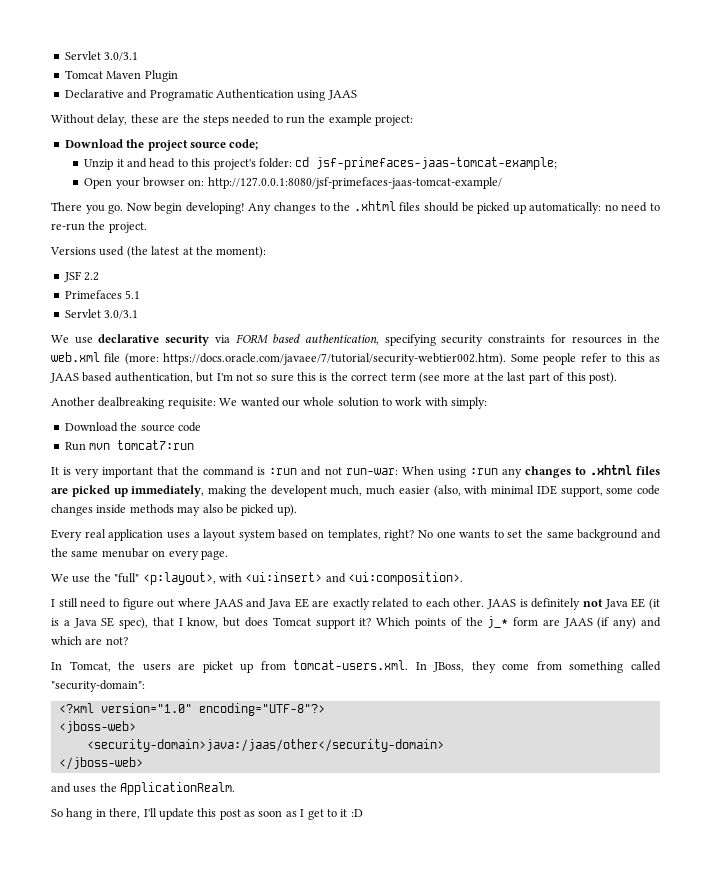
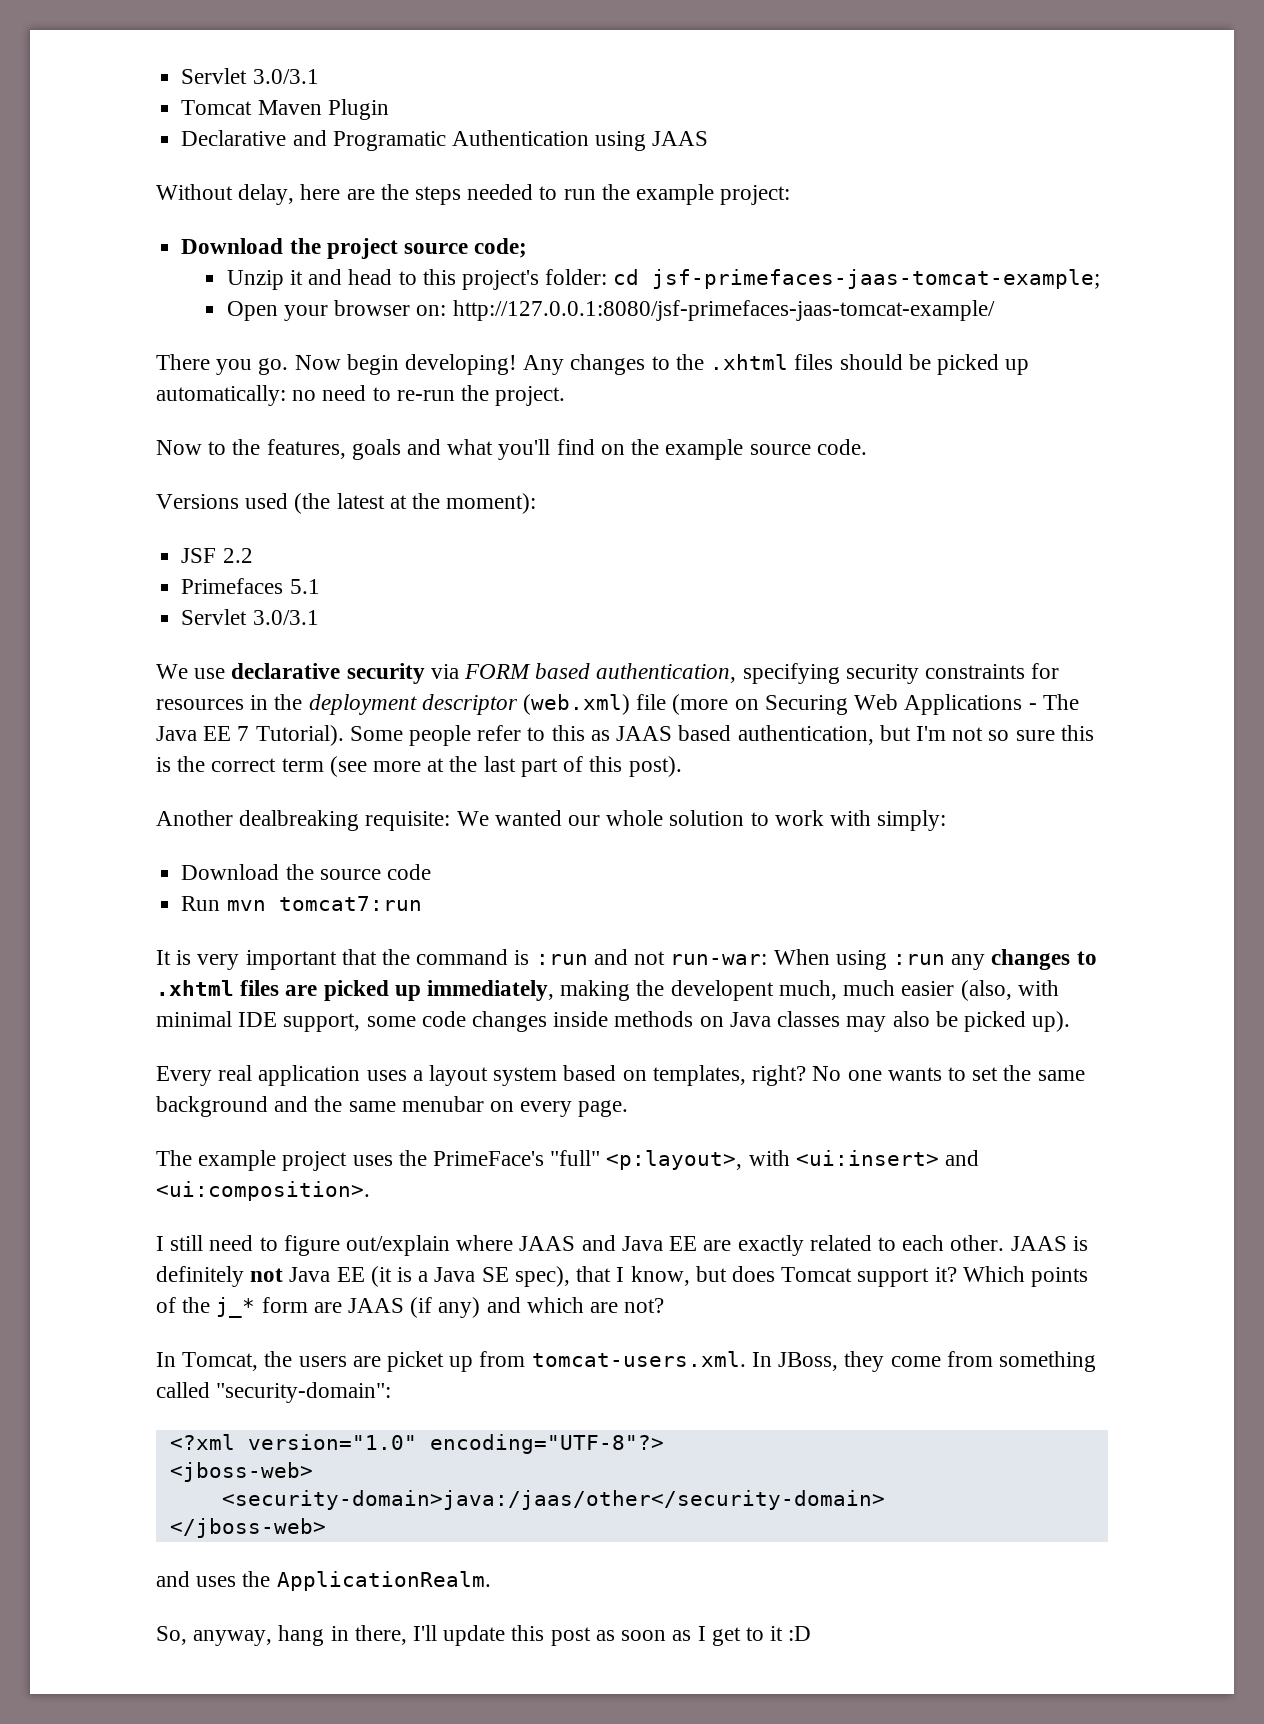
[130,114,159,123] these -> [300,184,341,200] here
(147, 227) none -> [156,439,867,460] // Now to the features, goals and what you'll find on the example source code.
[51,352,507,365] web.xml file (more: https://docs.oracle.com/javaee/7/tutorial/security-webtier002.htm). -> [308,694,1079,715] [156,725,344,746] deployment descriptor (web.xml) file (more on Securing Web Applications - The Java EE 7 Tutorial).
(174, 509) none -> [699,1011,841,1027] on Java classes
[51,573,111,583] We use the -> [156,1150,545,1171] The example project uses the PrimeFace's
[157,599,175,608] out -> [346,1235,451,1256] out/explain
[51,809,63,817] So -> [156,1626,273,1646] So, anyway,

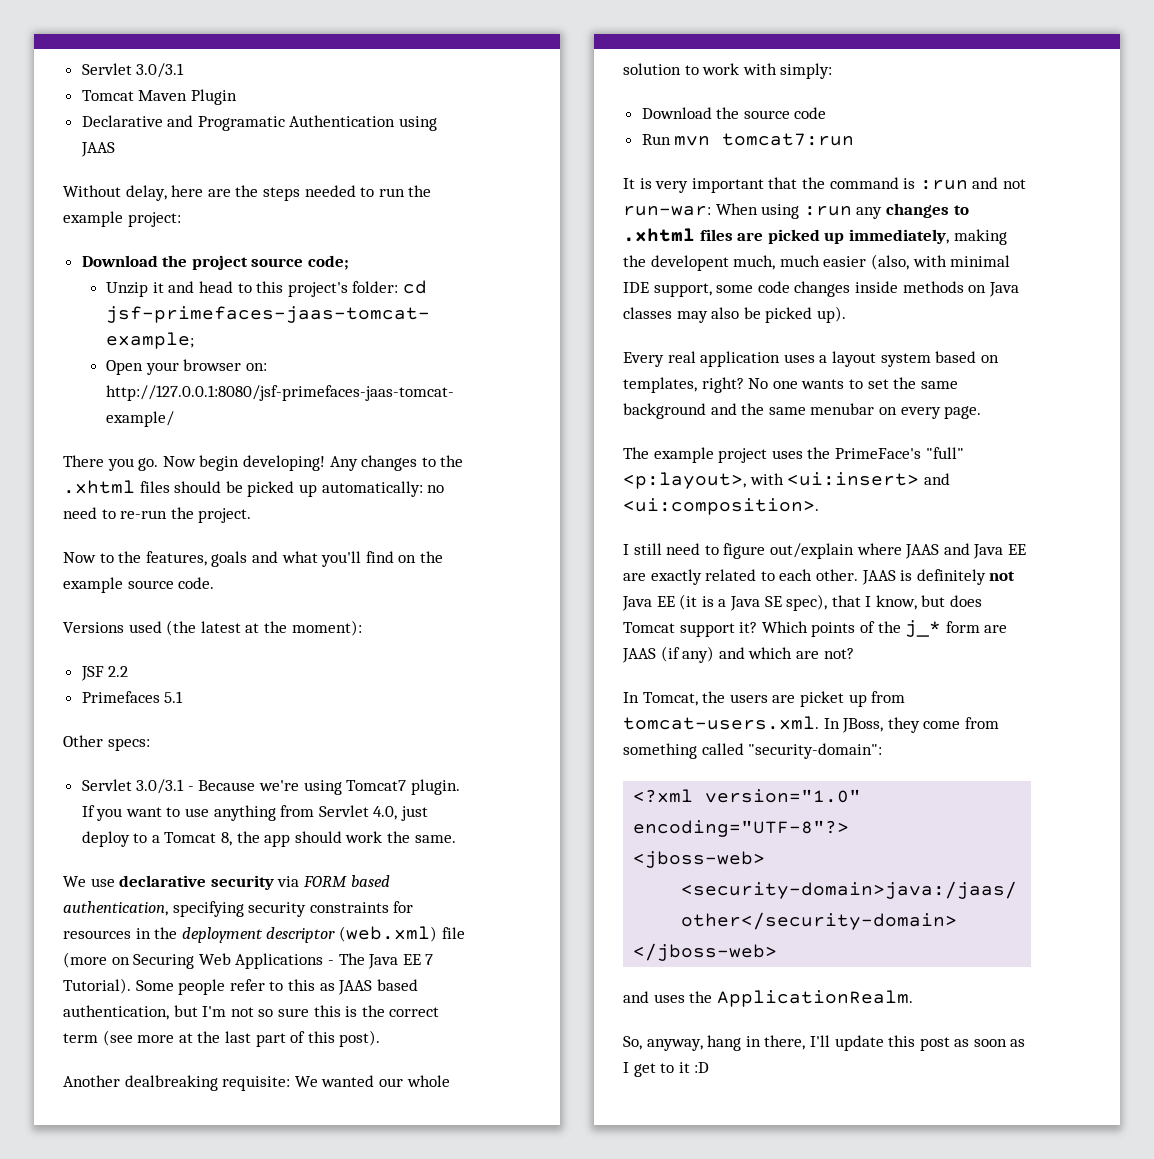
[181,609,319,625] // Servlet 3.0/3.1 -> [63,735,150,751] [81,779,460,795] [81,805,429,821] [81,831,456,847] // Other specs: // Servlet 3.0/3.1 - Because we're using Tomcat7 plugin. If you want to use anything from Servlet 4.0, just deploy to a Tomcat 8, the app should work the same.

